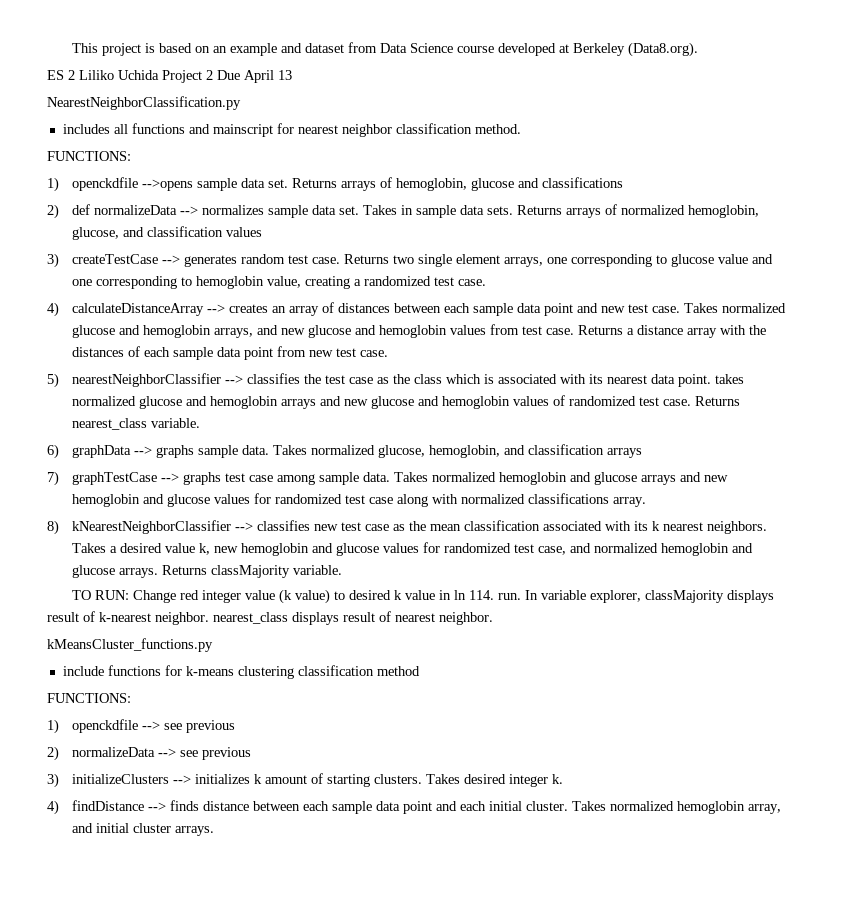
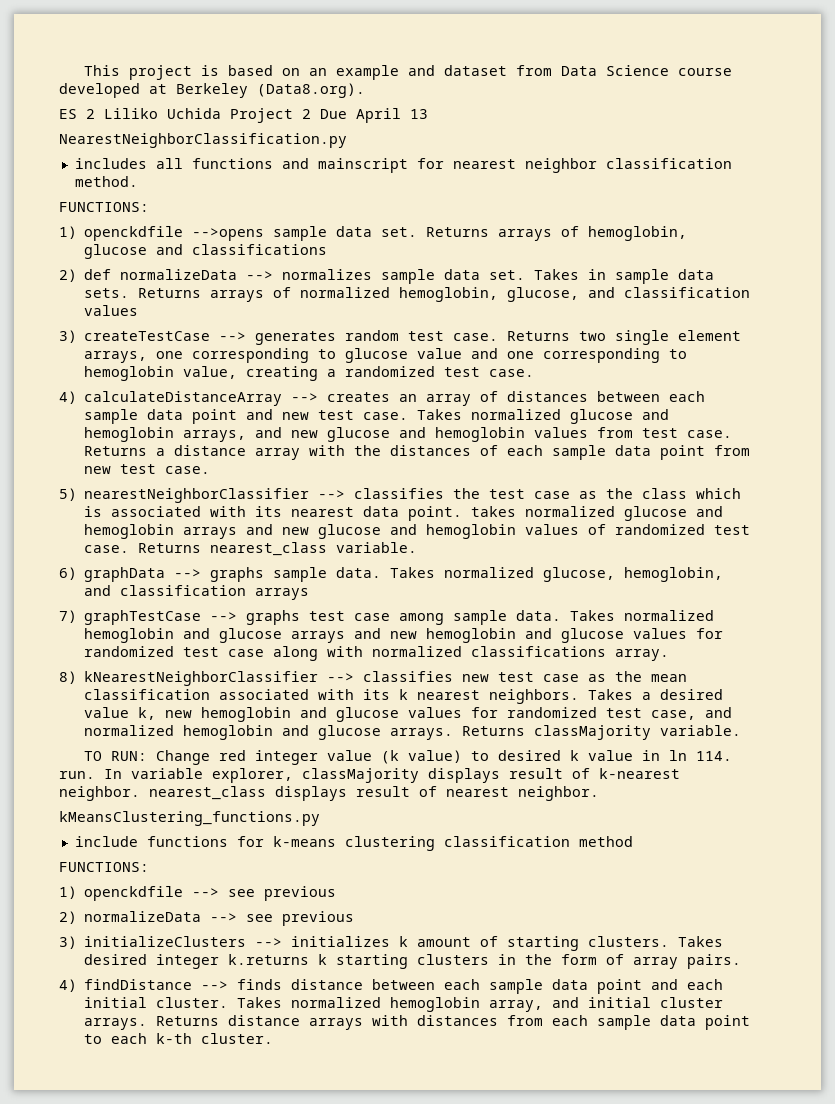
[47,638,213,652] kMeansCluster_functions.py -> [59,811,320,826] kMeansClustering_functions.py
[552,774,564,784] k. -> [228,954,742,969] k.returns k starting clusters in the form of array pairs.
(215, 831) none -> [156,1015,751,1030] [84,1033,274,1044] Returns distance arrays with distances from each sample data point to each k-th cluster.

